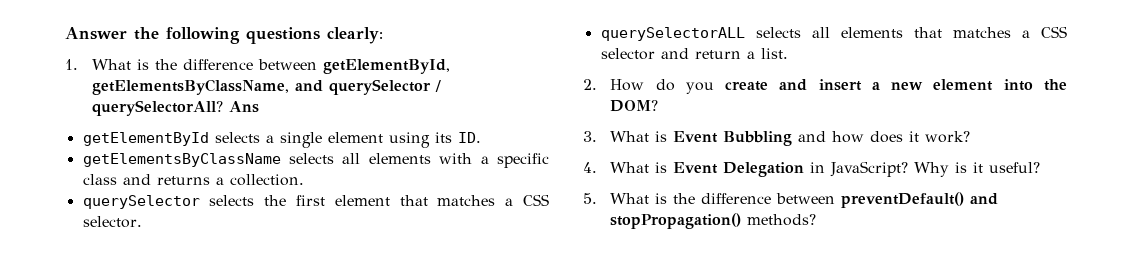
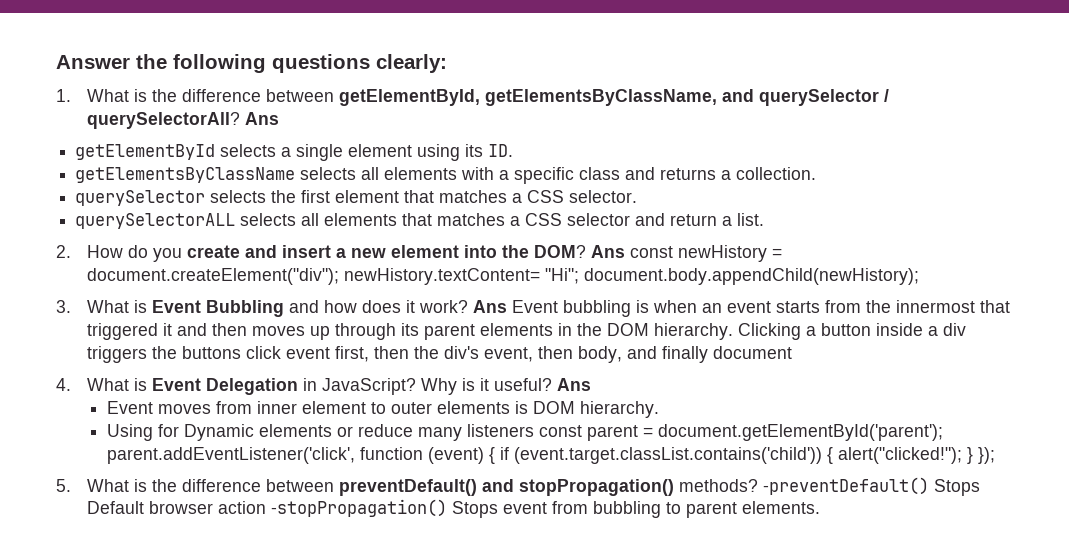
(659, 106) none -> [591,245,783,262] [87,268,920,285] Ans const newHistory = document.createElement("div"); newHistory.textContent= "Hi"; document.body.appendChild(newHistory);
(971, 137) none -> [473,300,1011,317] [87,323,967,340] [87,346,793,363] Ans Event bubbling is when an event starts from the innermost that triggered it and then moves up through its parent elements in the DOM hierarchy. Clicking a button inside a div triggers the buttons click event first, then the div's event, then body, and finally document
(1041, 167) none -> [557,378,592,391] [106,401,659,418] [106,424,943,441] [106,447,995,464] Ans // Event moves from inner element to outer elements is DOM hierarchy. // Using for Dynamic elements or reduce many listeners const parent = document.getElementById('parent'); parent.addEventListener('click', function (event) { if (event.target.classList.contains('child')) { alert("clicked!"); } });
(817, 220) none -> [763,477,981,496] [87,499,821,518] -preventDefault() Stops Default browser action -stopPropagation() Stops event from bubbling to parent elements.

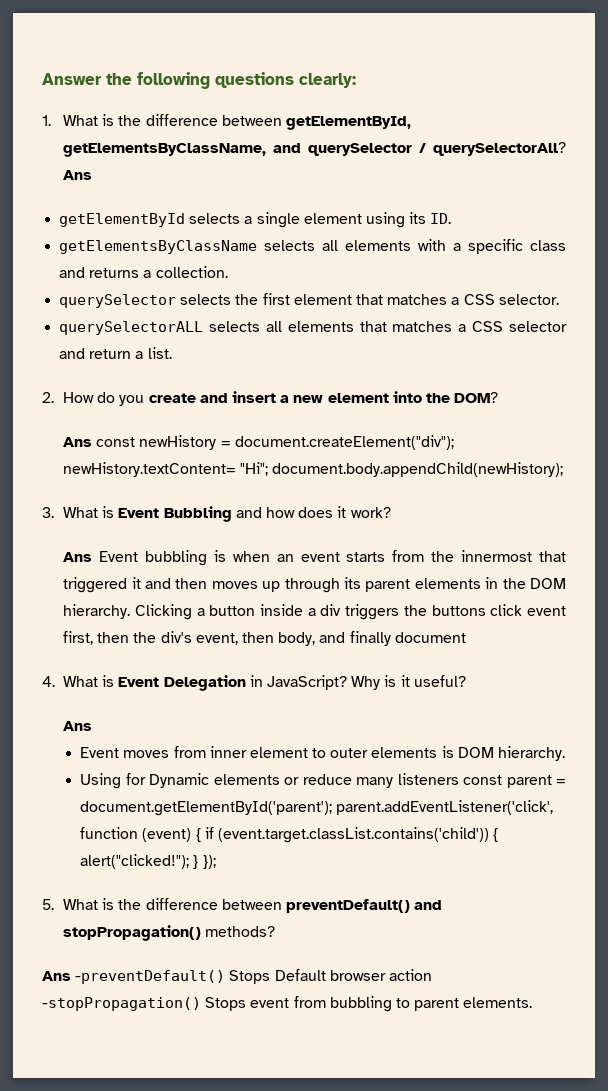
(587, 251) none -> (499, 397) //
(469, 306) none -> (391, 512) //
(553, 384) none -> (466, 681) //
(759, 485) none -> [42,971,71,981] // Ans

